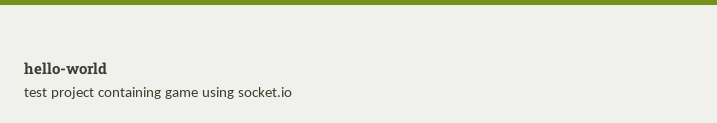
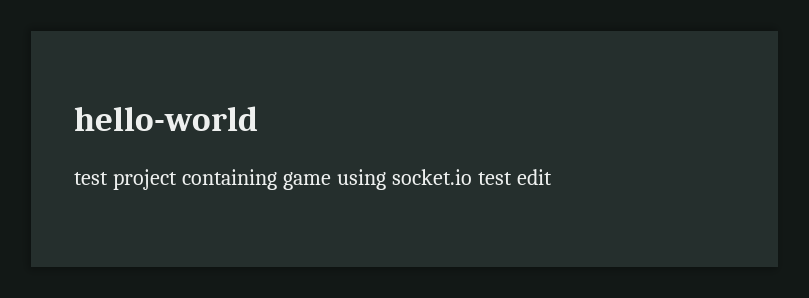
(292, 92) none -> [477,169,552,185] test edit

